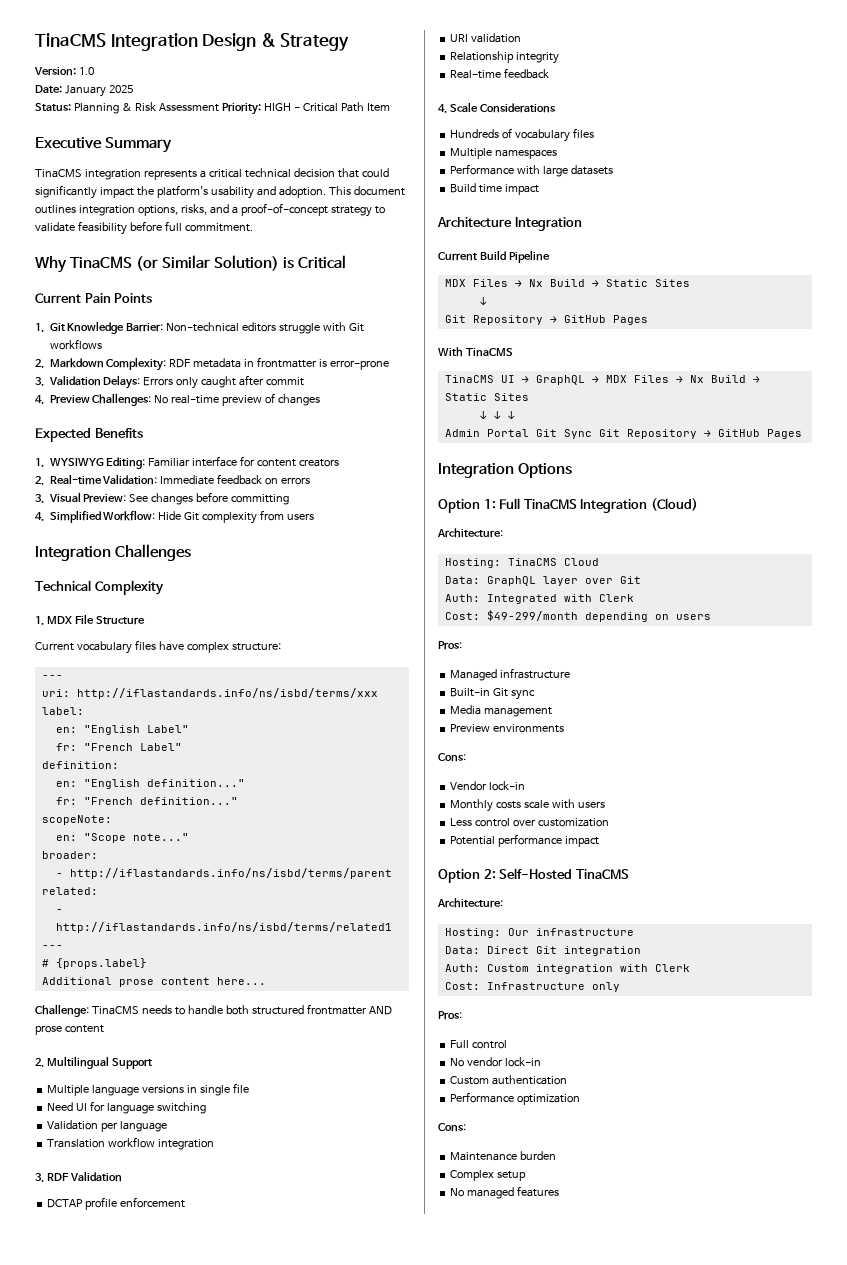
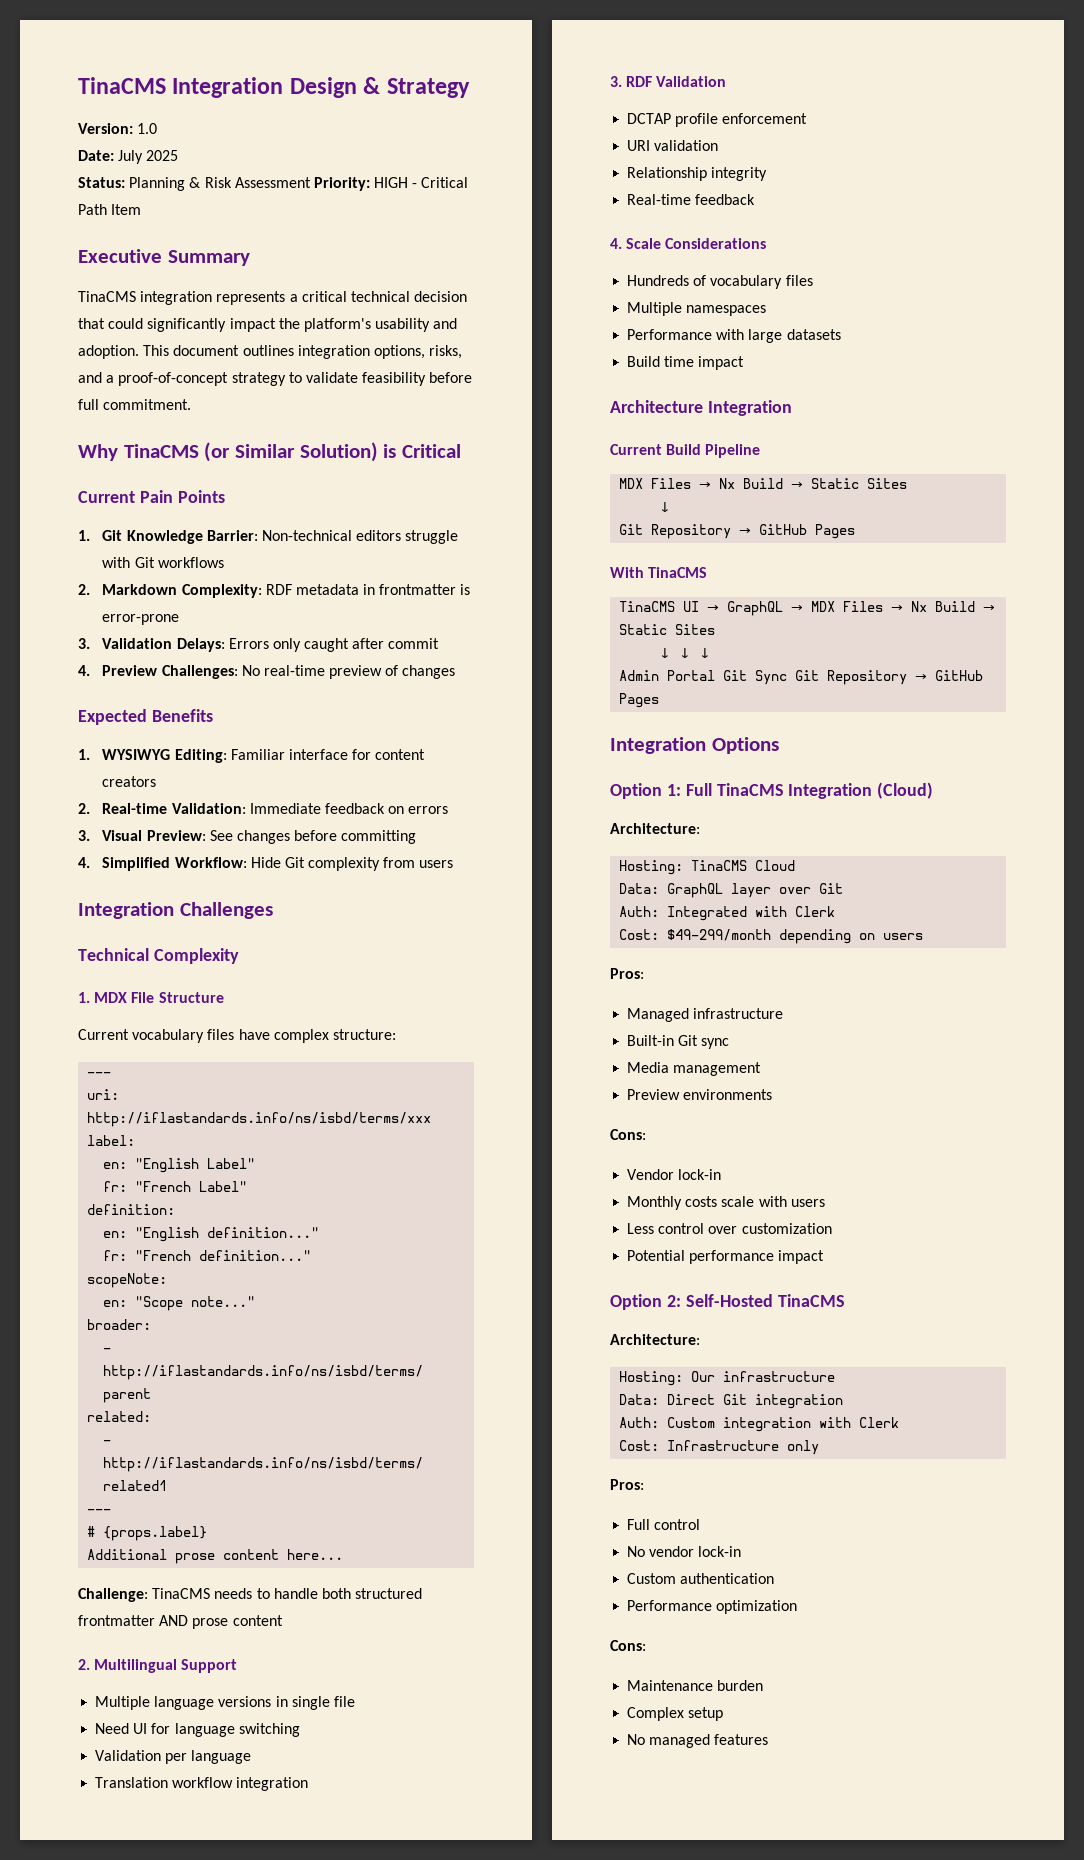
[64,85,106,97] January -> [118,150,144,164] July

